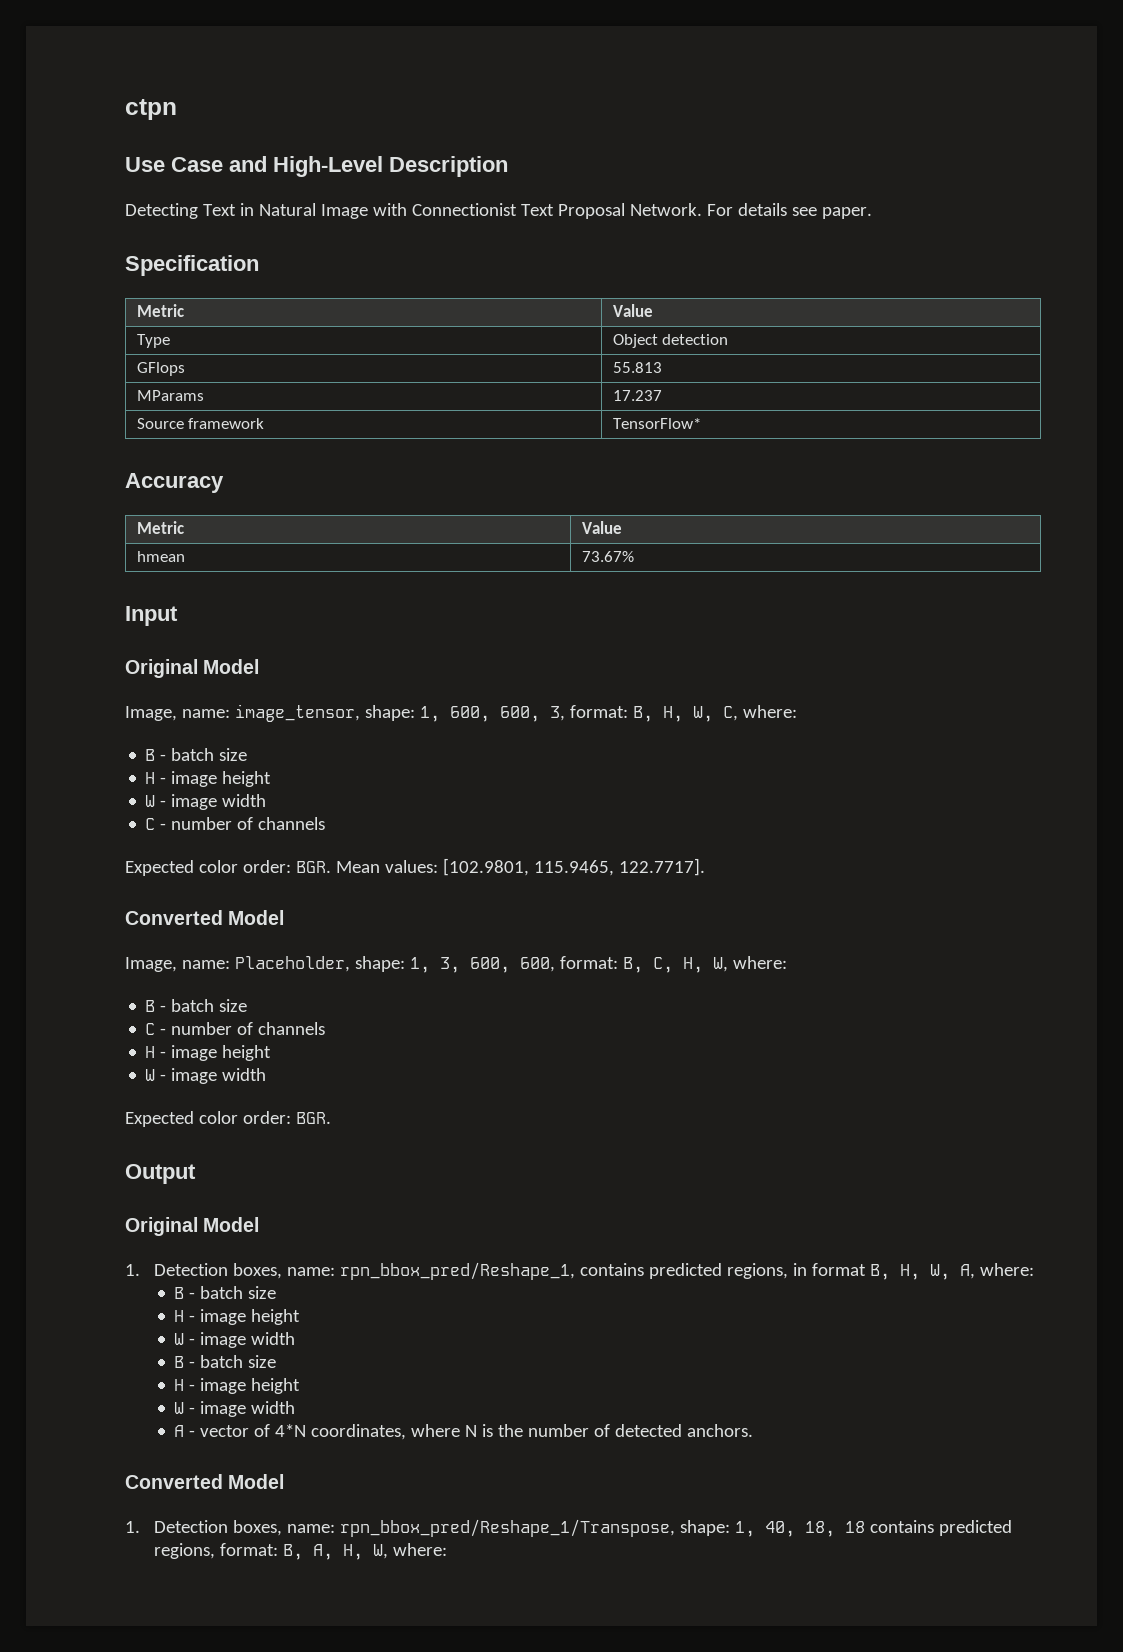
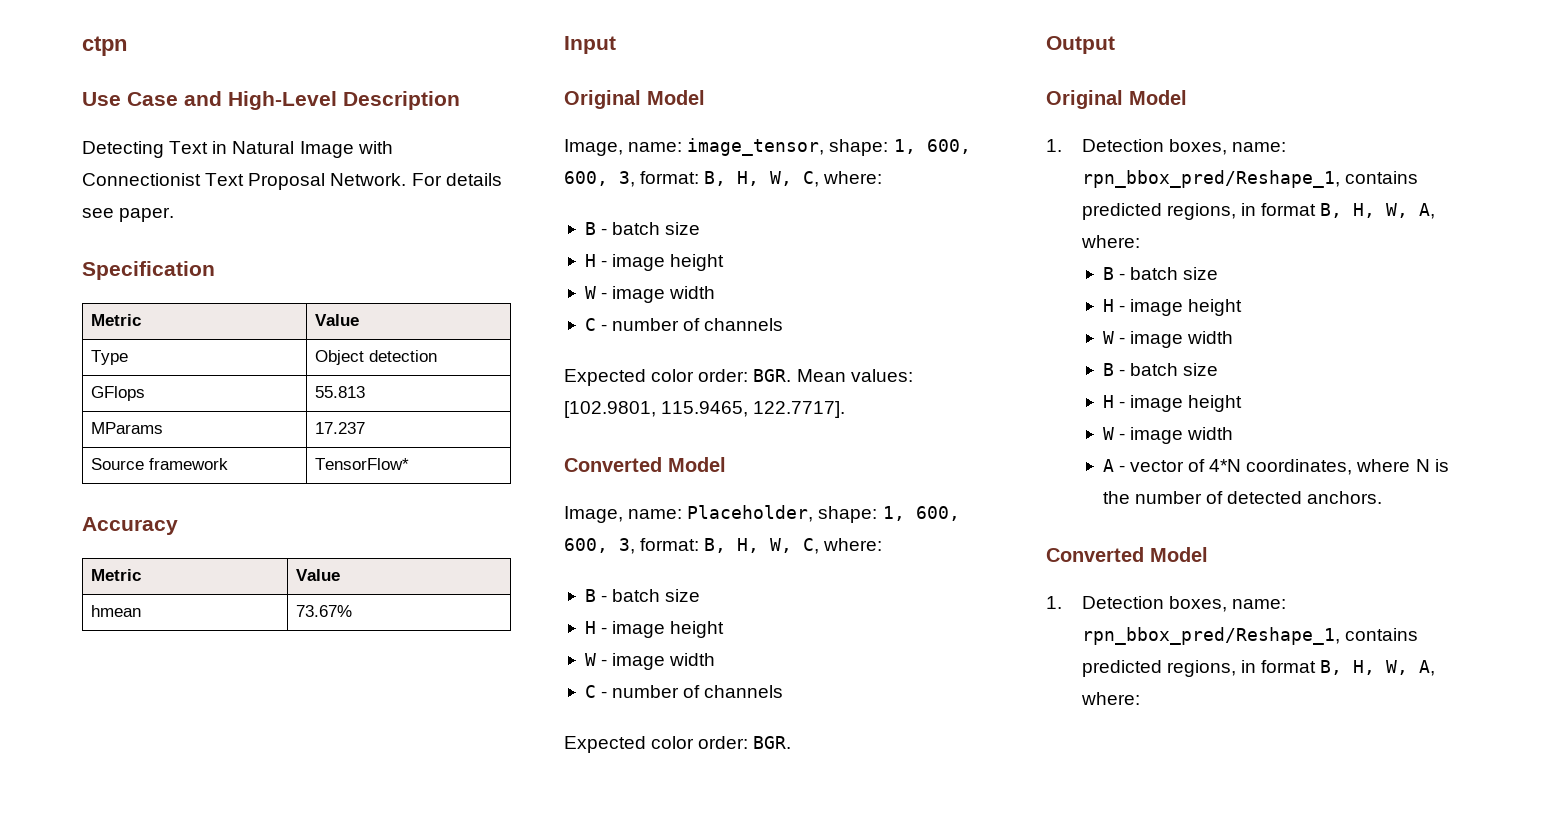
[439,956,787,973] [145,999,248,1012] [145,1022,326,1035] [145,1045,272,1061] [145,1068,267,1084] 3, 600, 600, format: B, C, H, W, where: // B - batch size // C - number of channels // H - image height // W - image width -> [915,506,960,521] [564,538,883,554] [584,589,701,602] [584,621,725,638] [584,653,716,670] [584,685,784,698] 600, 600, 3, format: B, H, W, C, where: // B - batch size // H - image height // W - image width // C - number of channels
[339,1519,1012,1537] [153,1543,388,1560] rpn_bbox_pred/Reshape_1/Transpose, shape: 1, 40, 18, 18 contains predicted regions, format: B, A, H, W, -> [1081,627,1418,645] [1081,660,1436,677] rpn_bbox_pred/Reshape_1, contains predicted regions, in format B, H, W, A,

